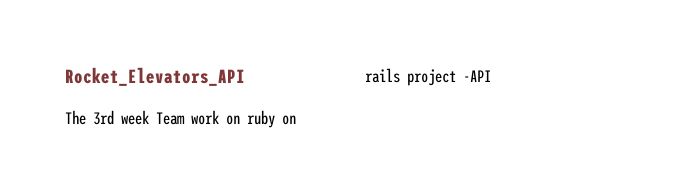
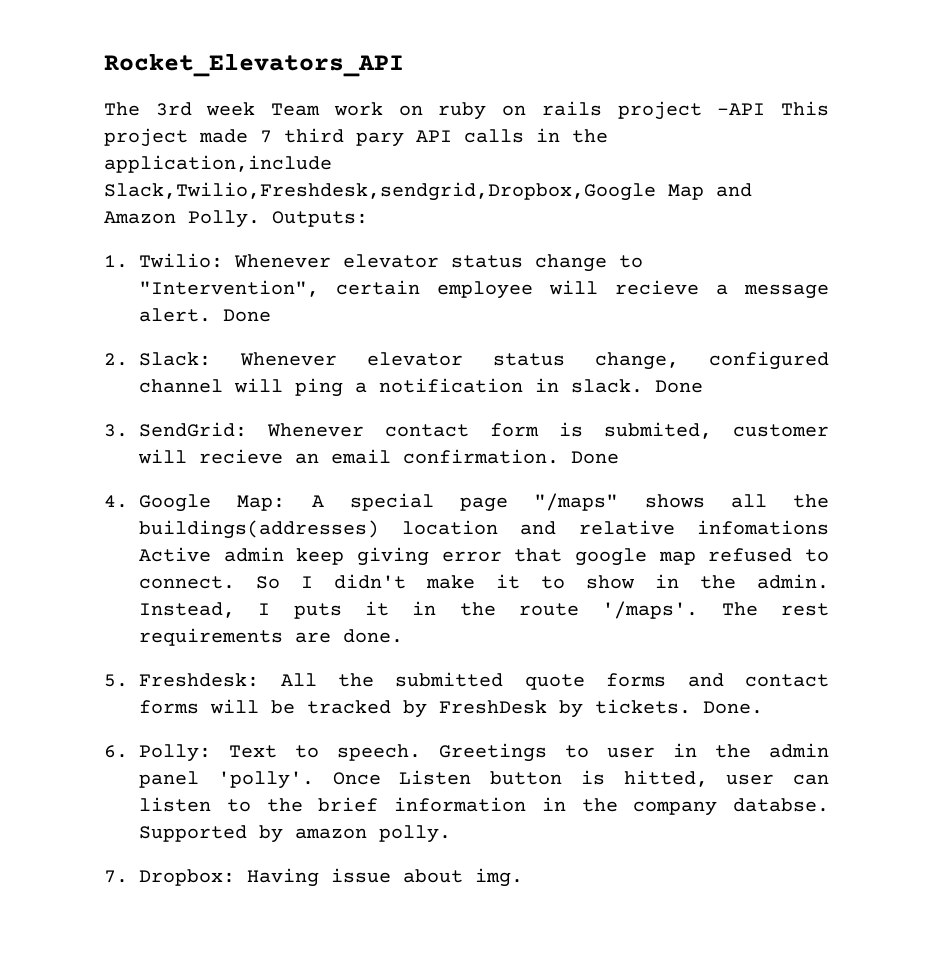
(491, 76) none -> [781,101,830,116] [104,128,608,147] [104,155,332,173] [104,182,752,201] [104,210,368,228] [104,253,644,272] [139,280,829,299] [139,308,272,322] [104,351,829,370] [139,378,704,397] [104,422,829,439] [138,449,620,464] [104,493,829,512] [139,520,830,539] [139,547,829,566] [139,574,829,589] [139,601,829,619] [139,628,404,646] [104,672,829,690] [139,699,764,718] [104,743,829,762] [139,770,829,789] [139,797,829,816] [139,825,452,843] [104,868,524,887] This project made 7 third pary API calls in the application,include Slack,Twilio,Freshdesk,sendgrid,Dropbox,Google Map and Amazon Polly. Outputs: // 1. Twilio: Whenever elevator status change to "Intervention", certain employee will recieve a message alert. Done // 2. Slack: Whenever elevator status change, configured channel will ping a notification in slack. Done // 3. SendGrid: Whenever contact form is submited, customer will recieve an email confirmation. Done // 4. Google Map: A special page "/maps" shows all the buildings(addresses) location and relative infomations Active admin keep giving error that google map refused to connect. So I didn't make it to show in the admin. Instead, I puts it in the route '/maps'. The rest requirements are done. // 5. Freshdesk: All the submitted quote forms and contact forms will be tracked by FreshDesk by tickets. Done. // 6. Polly: Text to speech. Greetings to user in the admin panel 'polly'. Once Listen button is hitted, user can listen to the brief information in the company databse. Supported by amazon polly. // 7. Dropbox: Having issue about img.

